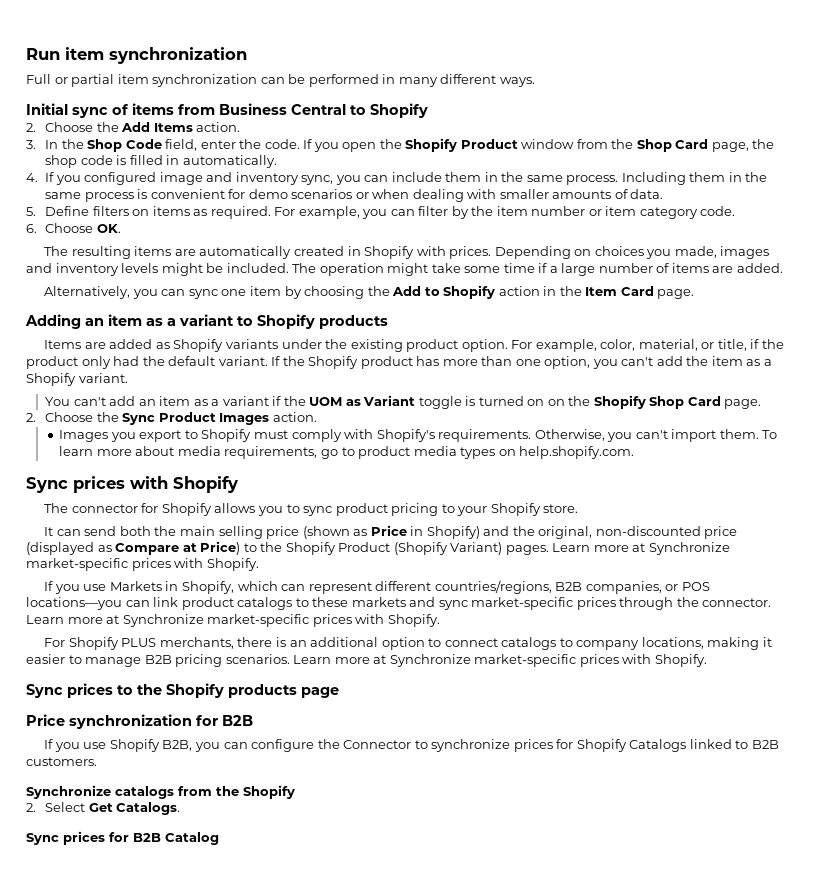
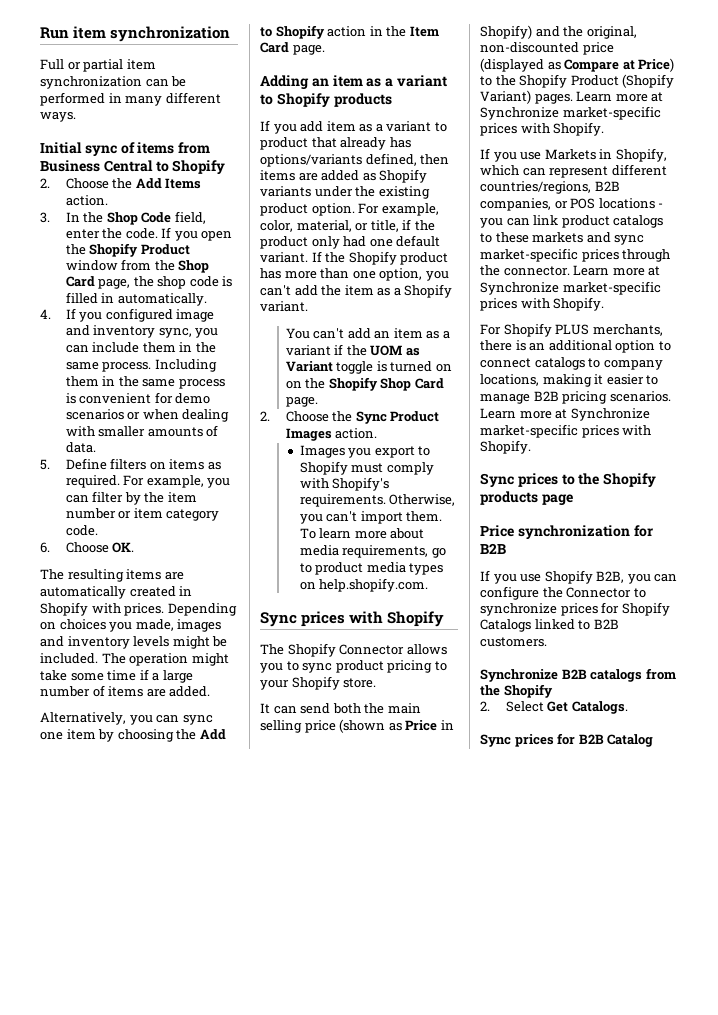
[44,340,82,349] Items -> [260,120,447,134] [260,137,411,150] [260,153,450,167] [260,170,295,181] If you add item as a variant to product that already has options/variants defined, then items
[142,356,165,366] the -> [369,239,393,247] one
[71,503,212,516] connector for Shopify -> [287,643,405,657] Shopify Connector
[26,597,122,610] locations—you -> [598,198,664,209] [480,218,503,228] locations - you
(111, 792) none -> [561,669,587,679] B2B

